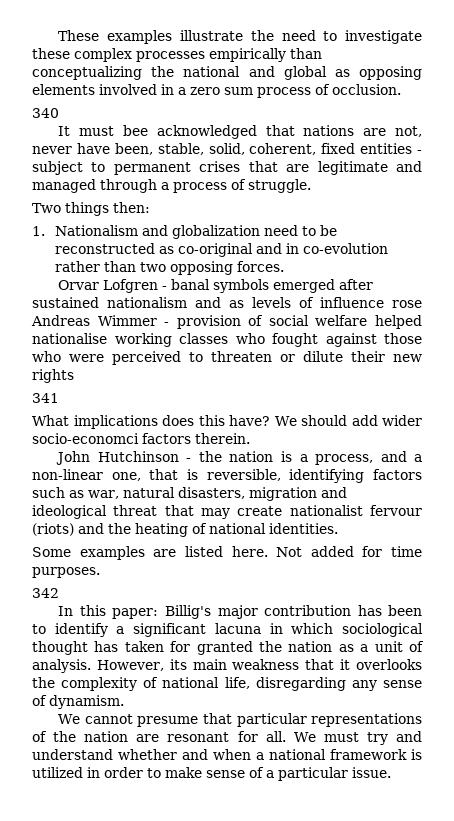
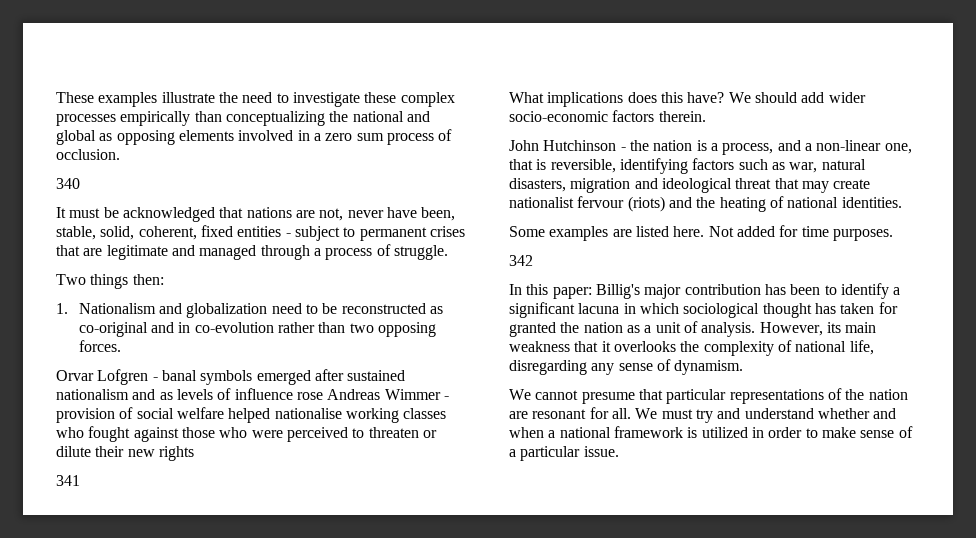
[123,125,149,136] bee -> [103,207,119,218] be
[32,433,139,444] socio-economci -> [509,111,608,122] socio-economic

